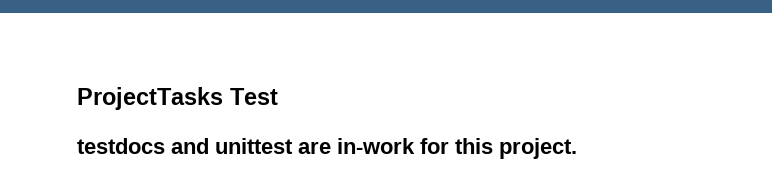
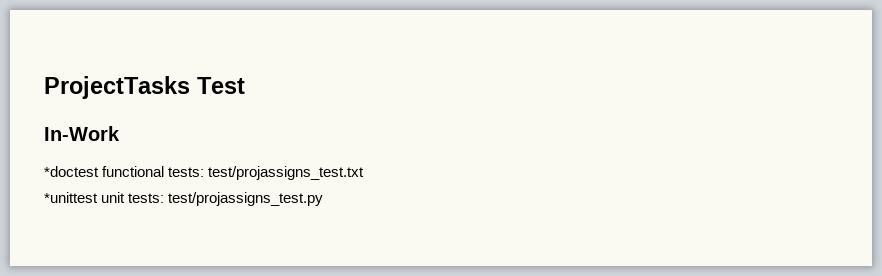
[77,138,577,159] testdocs and unittest are in-work for this project. -> [44,126,120,141] [44,166,365,180] [44,192,324,206] In-Work // *doctest functional tests: test/projassigns_test.txt // *unittest unit tests: test/projassigns_test.py

